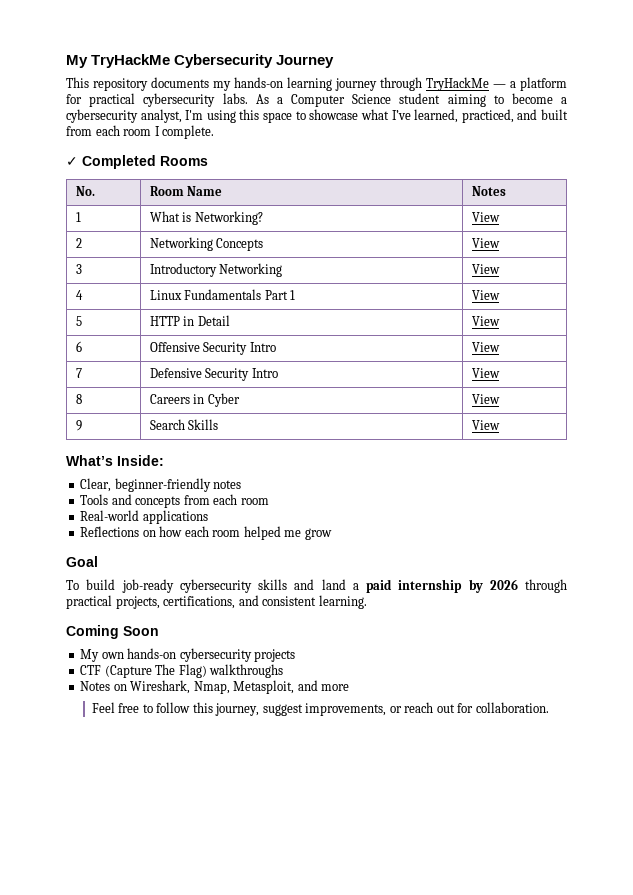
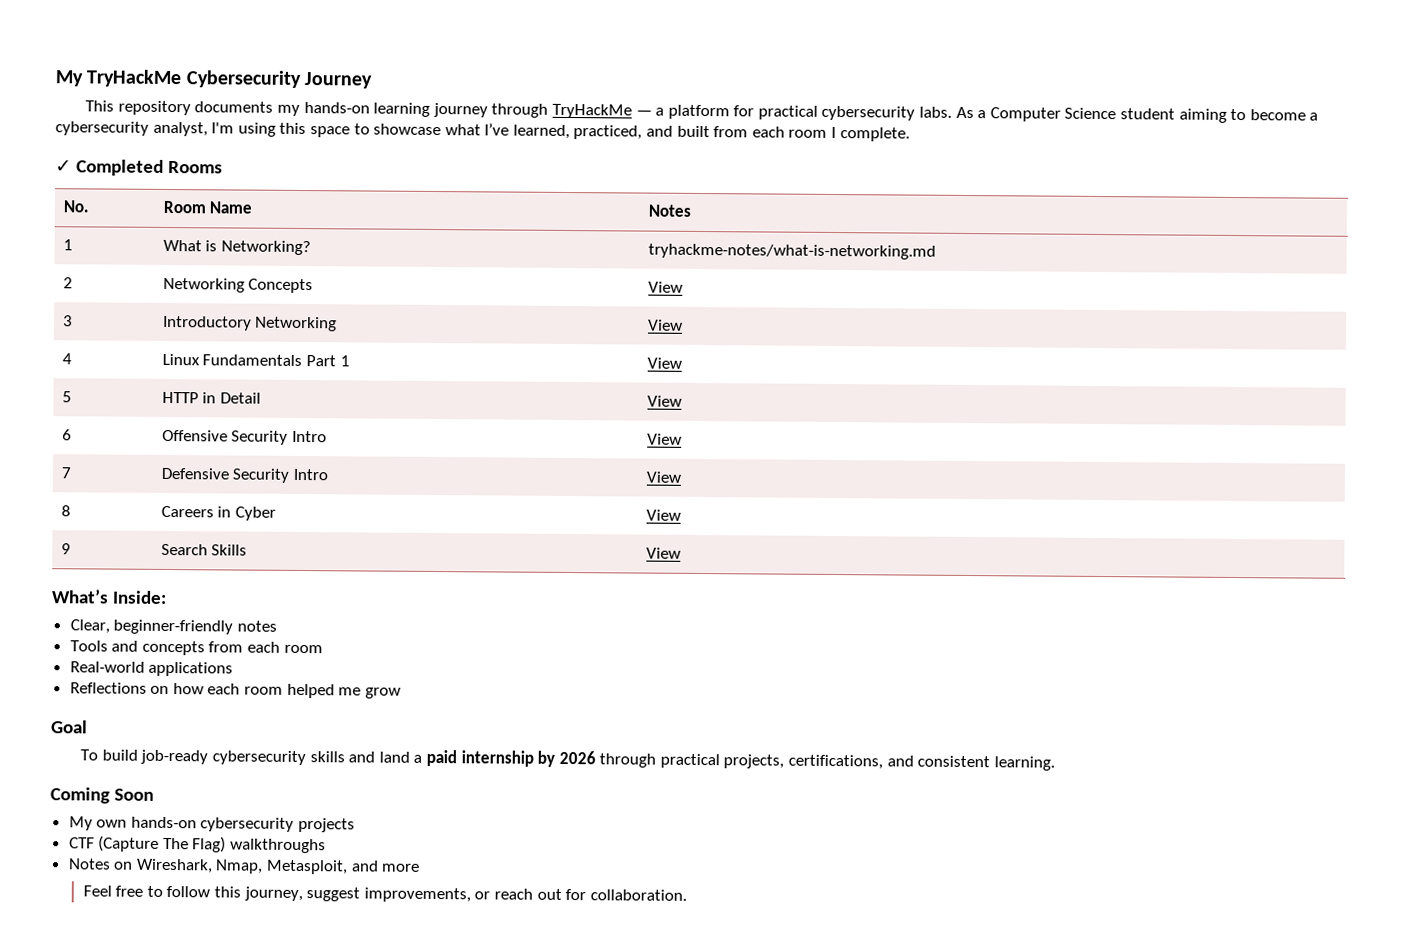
[471,212,500,222] View -> [647,243,936,260] tryhackme-notes/what-is-networking.md

